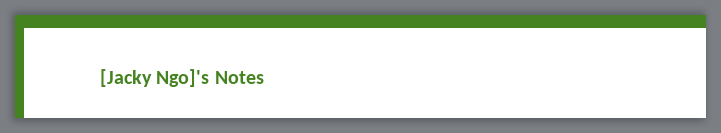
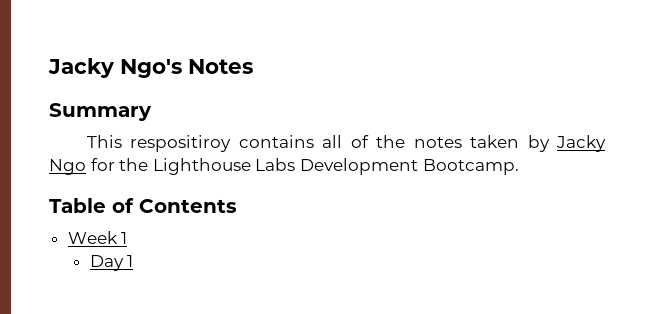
[100,69,210,87] [Jacky Ngo]'s -> [48,58,182,78] Jacky Ngo's
(264, 77) none -> [49,103,152,121] [86,135,607,152] [49,158,519,175] [49,198,237,213] [67,231,128,244] [89,255,134,271] // Summary // This respositiroy contains all of the notes taken by Jacky Ngo for the Lighthouse Labs Development Bootcamp. // Table of Contents // Week 1 // Day 1

